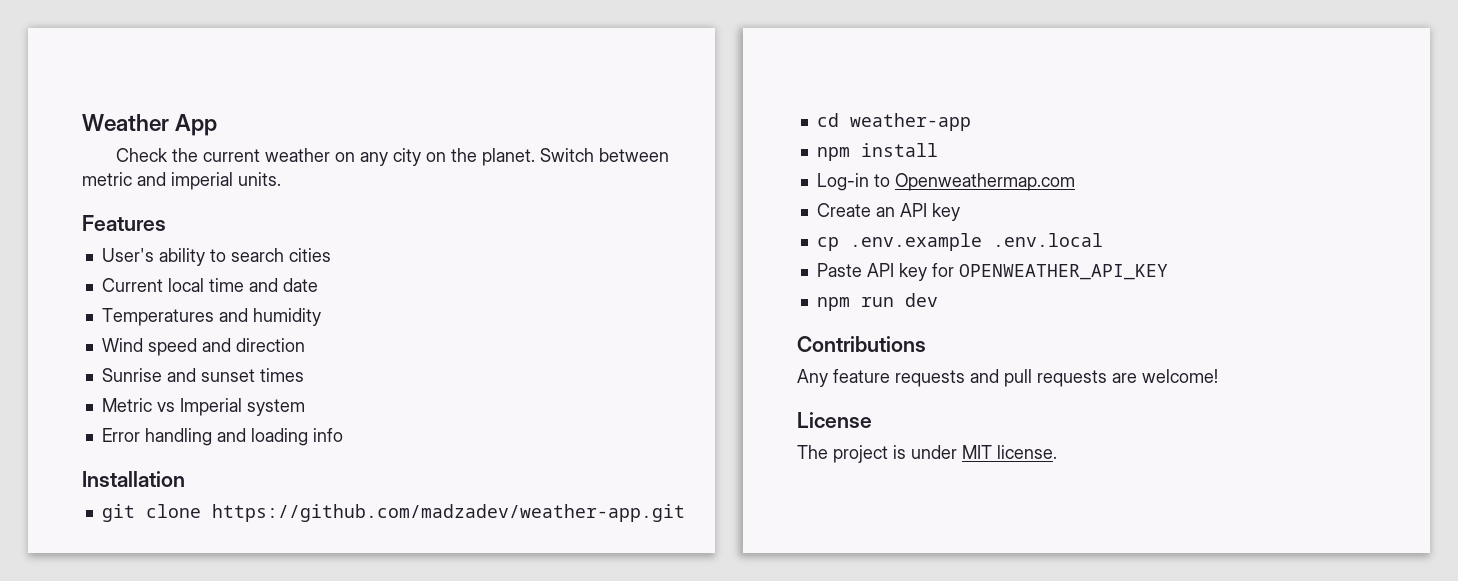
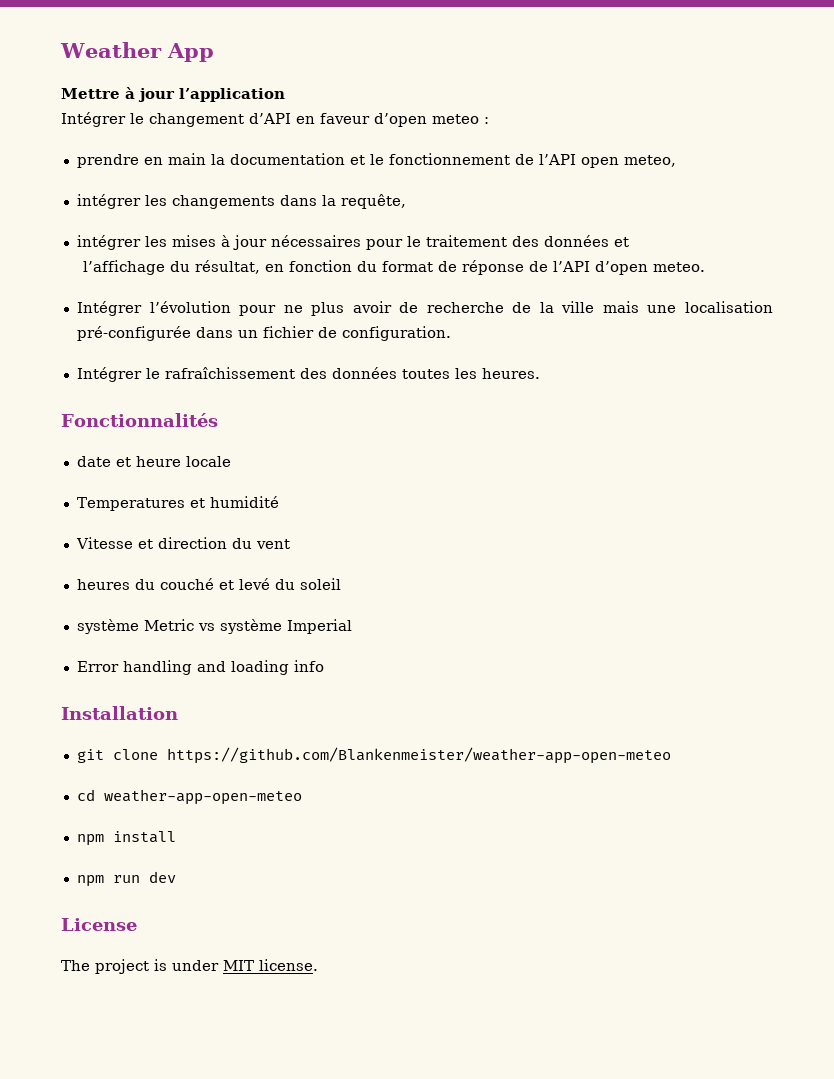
[116,148,670,166] [82,172,281,190] [82,215,166,231] [101,248,331,266] [101,278,318,292] [101,308,321,326] [101,338,305,356] [101,368,304,382] Check the current weather on any city on the planet. Switch between metric and imperial units. // Features // User's ability to search cities // Current local time and date // Temperatures and humidity // Wind speed and direction // Sunrise and sunset times // -> [61,87,285,102] [61,112,489,127] [76,153,676,168] [76,194,406,209] [76,235,629,250] [82,260,705,275] [76,301,773,316] [76,326,451,341] [76,367,540,382] [61,413,218,427] [76,456,231,467] [76,496,279,511] [75,537,290,549] [76,578,341,590] [76,619,139,634] Mettre à jour l’application // Intégrer le changement d’API en faveur d’open meteo : // prendre en main la documentation et le fonctionnement de l’API open meteo, // intégrer les changements dans la requête, // intégrer les mises à jour nécessaires pour le traitement des données et // l’affichage du résultat, en fonction du format de réponse de l’API d’open meteo. // Intégrer l’évolution pour ne plus avoir de recherche de la ville mais une localisation pré-configurée dans un fichier de configuration. // Intégrer le rafraîchissement des données toutes les heures. // Fonctionnalités // date et heure locale // Temperatures et humidité // Vitesse et direction du vent // heures du couché et levé du soleil // système
(175, 407) none -> [219,619,282,634] système
[246,399,305,416] system -> (352, 626) none
[211,504,685,522] https://github.com/madzadev/weather-app.git -> [166,747,671,764] https://github.com/Blankenmeister/weather-app-open-meteo
[849,113,971,131] weather-app -> [103,789,302,805] weather-app-open-meteo
[816,173,1075,191] [816,203,960,221] [816,233,1103,251] [816,263,1168,281] [816,293,938,311] [797,336,926,352] [797,369,1218,387] Log-in to Openweathermap.com // Create an API key // cp .env.example .env.local // Paste API key for OPENWEATHER_API_KEY // npm run dev // Contributions // Any feature requests and pull requests are welcome! -> [76,871,176,887] npm run dev

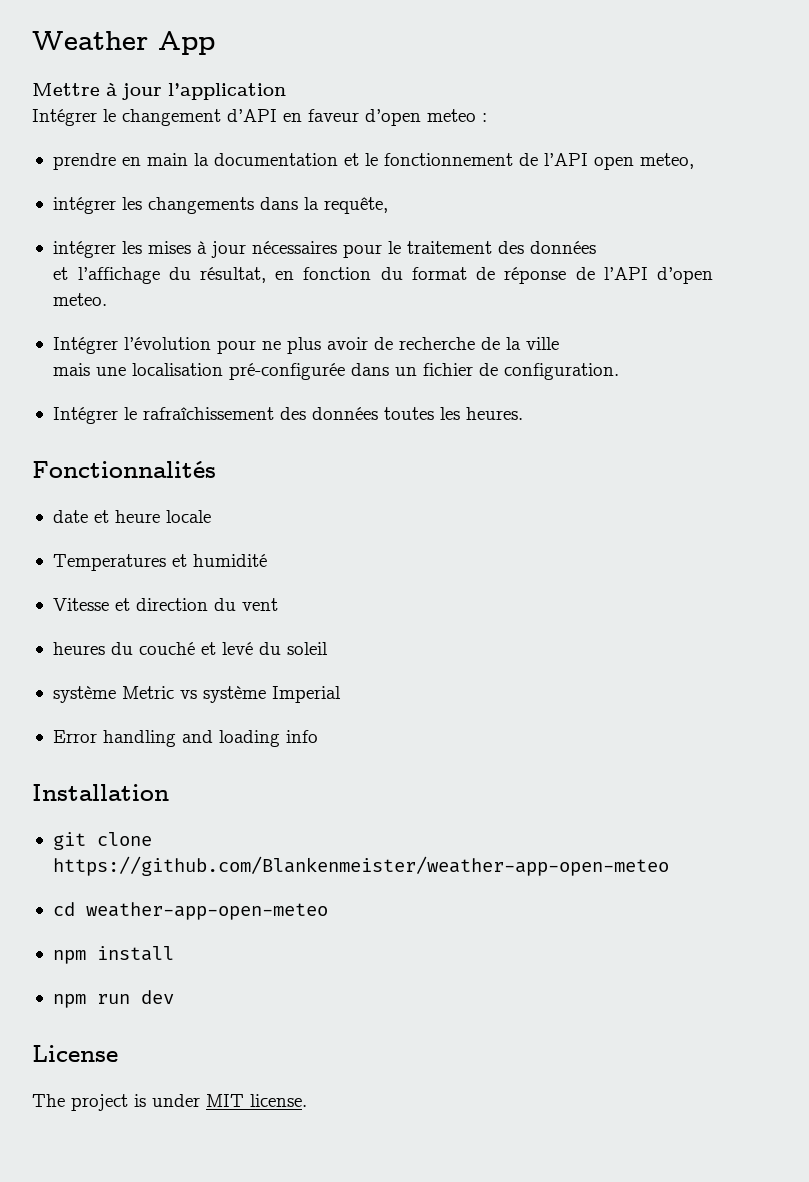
[613,237,629,247] et // -> [53,267,69,280] // et
(595, 307) none -> (559, 343) //

